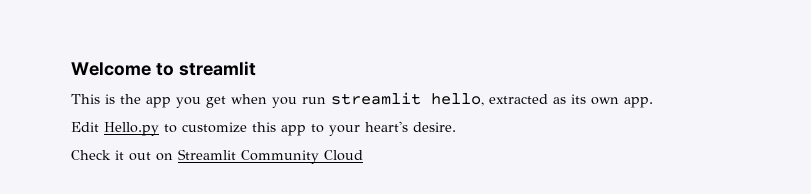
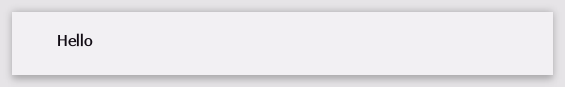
[71,61,256,76] [71,92,653,108] [71,121,456,136] [71,149,363,164] Welcome to streamlit // This is the app you get when you run streamlit hello, extracted as its own app. // Edit Hello.py to customize this app to your heart's desire. // Check it out on Streamlit Community Cloud -> [57,33,93,47] Hello

